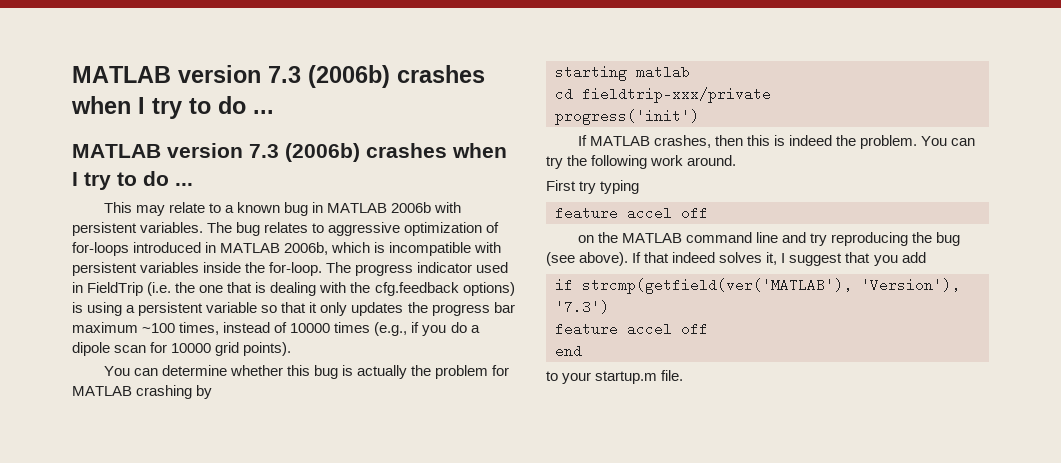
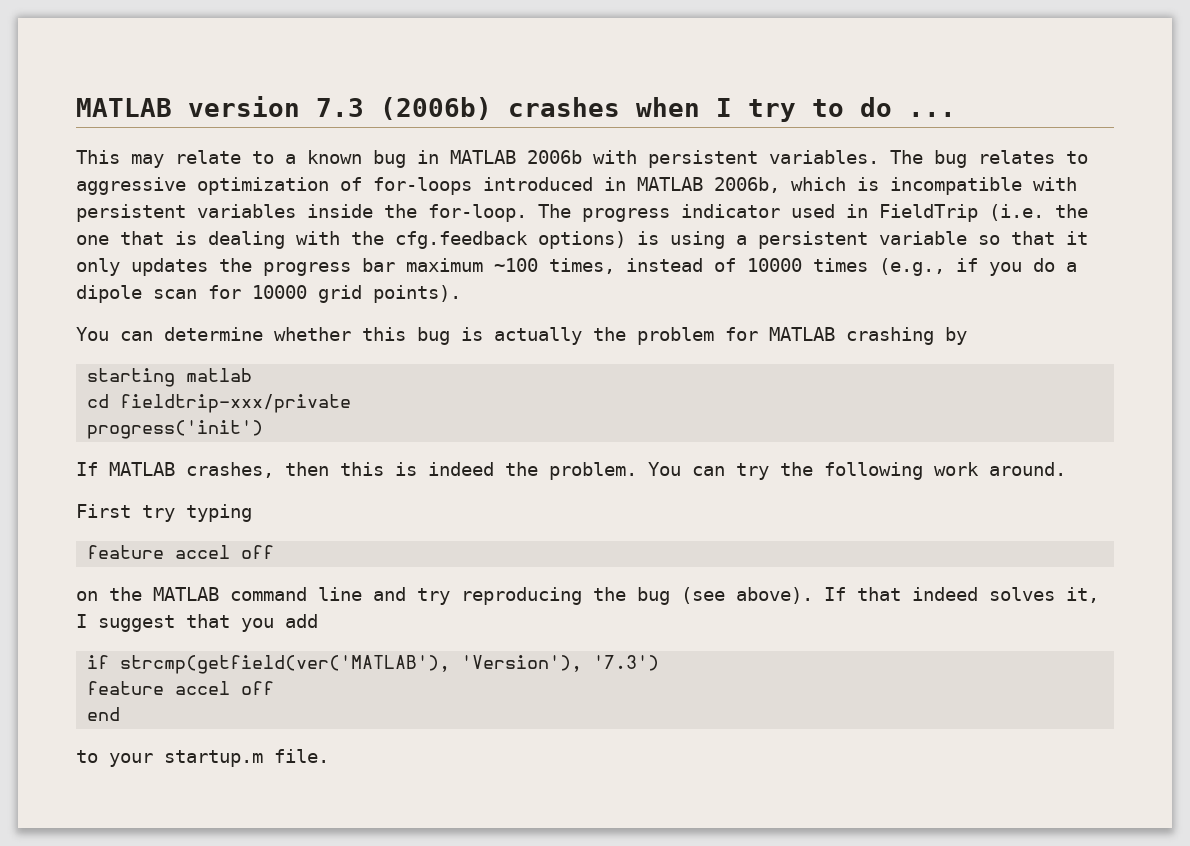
[72,143,507,162] [72,171,193,190] // MATLAB version 7.3 (2006b) crashes when I try to do ... -> (956, 114) none

